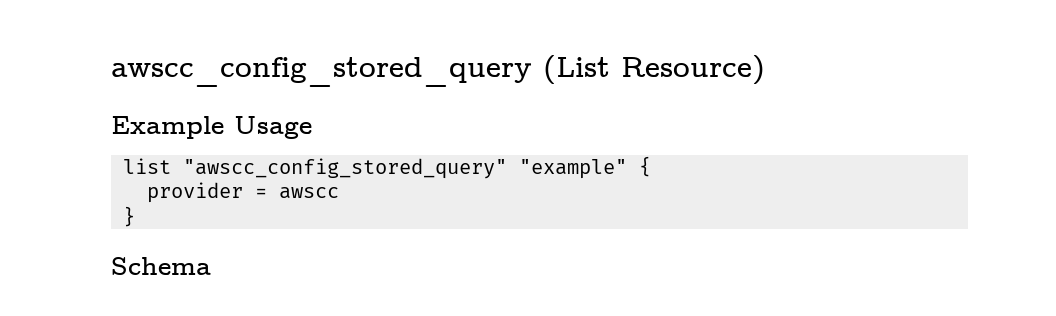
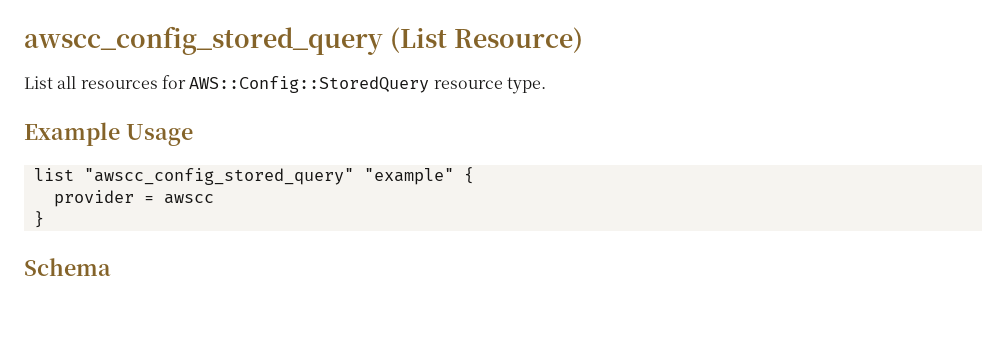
(765, 70) none -> [24,75,546,94] // List all resources for AWS::Config::StoredQuery resource type.

